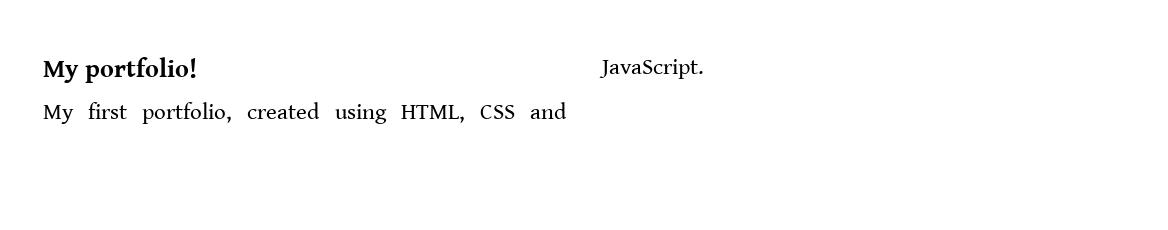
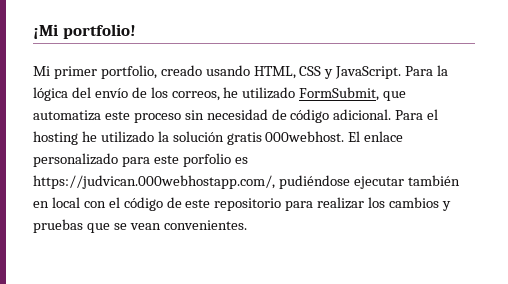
[43,61,79,83] My -> [33,24,58,39] ¡Mi
[43,102,567,124] [599,59,704,79] My first portfolio, created using HTML, CSS and JavaScript. -> [33,65,449,79] [33,87,407,101] [33,109,439,123] [33,131,404,145] [33,153,248,167] [33,175,460,189] [33,197,451,211] [33,219,247,233] Mi primer portfolio, creado usando HTML, CSS y JavaScript. Para la lógica del envío de los correos, he utilizado FormSubmit, que automatiza este proceso sin necesidad de código adicional. Para el hosting he utilizado la solución gratis 000webhost. El enlace personalizado para este porfolio es https://judvican.000webhostapp.com/, pudiéndose ejecutar también en local con el código de este repositorio para realizar los cambios y pruebas que se vean convenientes.

